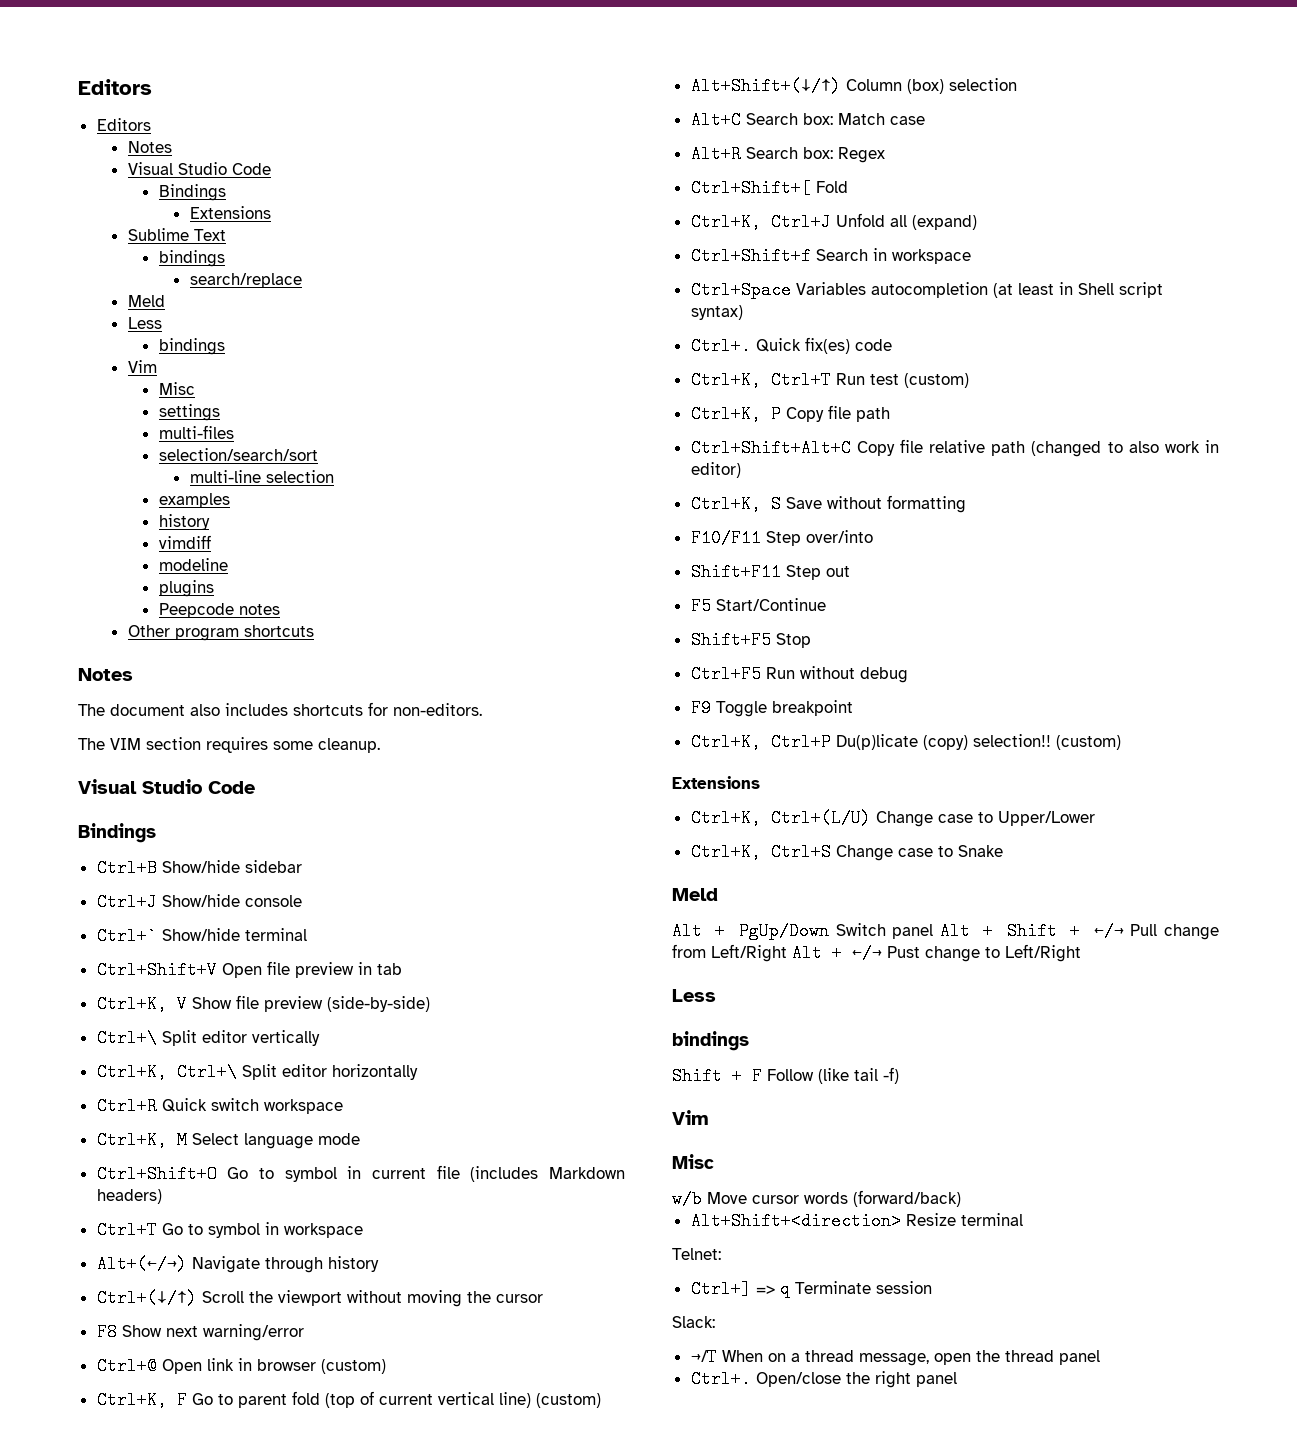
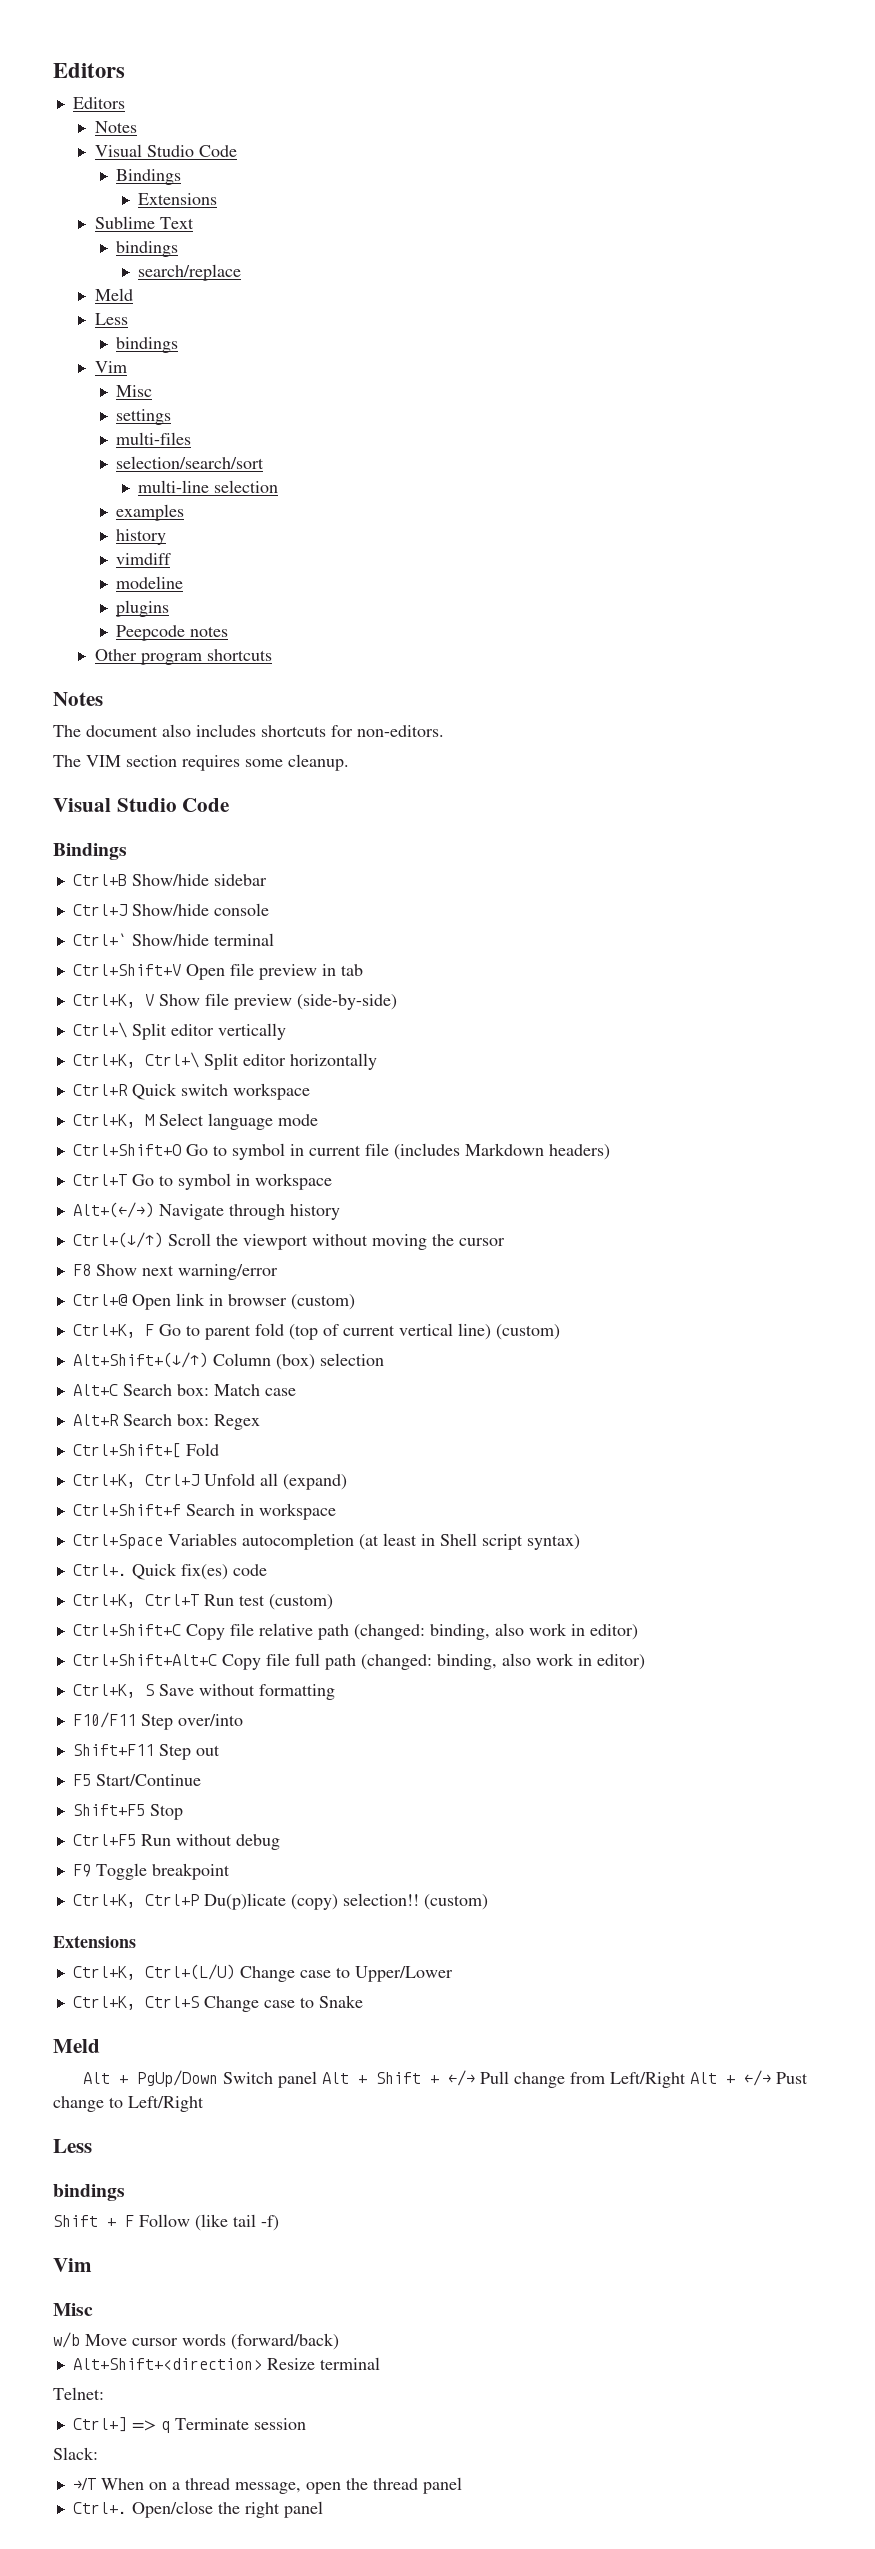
[690,405,890,423] Ctrl+K, P Copy file path -> [72,1623,638,1640] Ctrl+Shift+C Copy file relative path (changed: binding, also work in editor)
[929,440,1123,457] relative path (changed to -> [294,1653,497,1670] full path (changed: binding,

